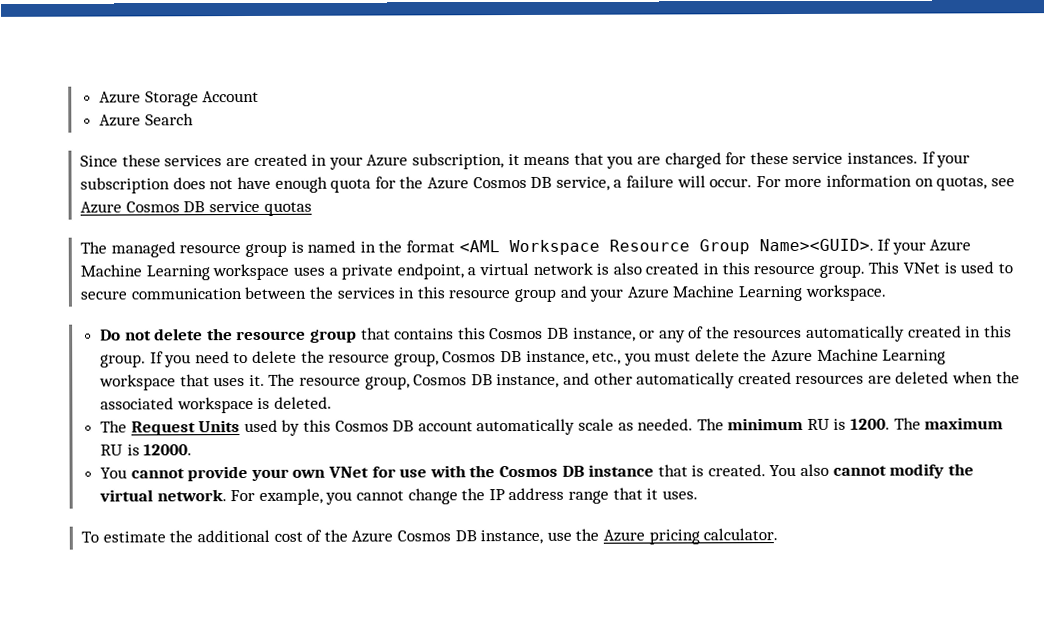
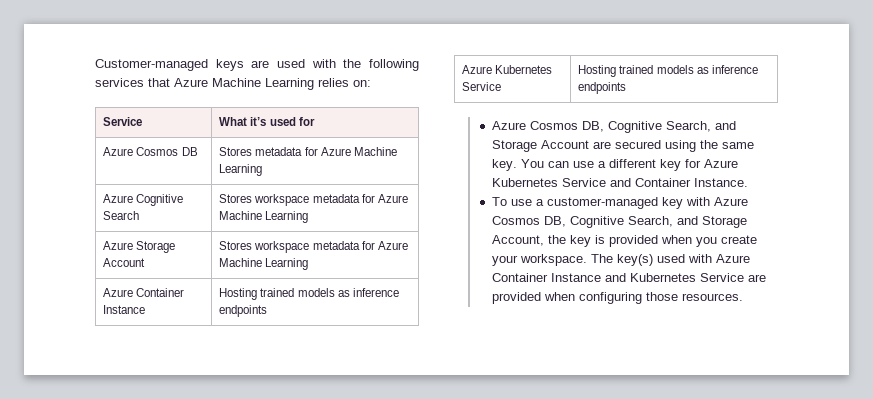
[99,90,260,107] [99,113,194,127] [80,151,971,170] [80,174,1015,194] [80,200,312,216] [80,238,972,258] [80,261,1013,281] [80,284,886,303] [100,325,1012,343] [100,348,947,368] [99,371,1020,391] [100,396,332,414] [100,417,1004,436] [100,444,193,456] [100,463,974,482] [99,487,698,505] [81,528,779,545] Azure Storage Account // Azure Search // Since these services are created in your Azure subscription, it means that you are charged for these service instances. If your subscription does not have enough quota for the Azure Cosmos DB service, a failure will occur. For more information on quotas, see Azure Cosmos DB service quotas // The managed resource group is named in the format <AML Workspace Resource Group Name><GUID>. If your Azure Machine Learning workspace uses a private endpoint, a virtual network is also created in this resource group. This VNet is used to secure communication between the services in this resource group and your Azure Machine Learning workspace. // Do not delete the resource group that contains this Cosmos DB instance, or any of the resources automatically created in this group. If you need to delete the resource group, Cosmos DB instance, etc., you must delete the Azure Machine Learning workspace that uses it. The resource group, Cosmos DB instance, and other automatically created resources are deleted when the associated workspace is deleted. // The Request Units used by this Cosmos DB account automatically scale as needed. The minimum RU is 1200. The maximum RU is 12000. // You cannot provide your own VNet for use with the Cosmos DB instance that is created. You also cannot modify the virtual network. For example, you cannot change the IP address range that it uses. // To estimate the additional cost of the Azure Cosmos DB instance, use the Azure pricing calculator. -> [95,59,419,71] [95,78,371,90] [103,117,143,126] [219,117,315,126] [103,147,198,156] [219,147,397,156] [219,164,263,176] [103,194,184,206] [103,211,140,220] [219,194,408,206] [219,211,309,223] [103,241,176,253] [103,258,146,267] [219,241,408,253] [219,258,309,270] [103,288,185,297] [103,305,146,314] [219,288,399,300] [219,305,268,317] [462,65,553,74] [462,82,502,91] [578,65,758,77] [578,82,627,94] [491,121,736,133] [491,140,754,152] [491,159,738,171] [491,178,748,187] [491,197,748,209] [491,216,747,228] [491,235,757,247] [491,254,750,266] [491,273,766,282] [491,292,743,304] Customer-managed keys are used with the following services that Azure Machine Learning relies on: // Service | What it’s used for // Azure Cosmos DB | Stores metadata for Azure Machine Learning // Azure Cognitive Search | Stores workspace metadata for Azure Machine Learning // Azure Storage Account | Stores workspace metadata for Azure Machine Learning // Azure Container Instance | Hosting trained models as inference endpoints // Azure Kubernetes Service | Hosting trained models as inference endpoints // Azure Cosmos DB, Cognitive Search, and Storage Account are secured using the same key. You can use a different key for Azure Kubernetes Service and Container Instance. // To use a customer-managed key with Azure Cosmos DB, Cognitive Search, and Storage Account, the key is provided when you create your workspace. The key(s) used with Azure Container Instance and Kubernetes Service are provided when configuring those resources.

